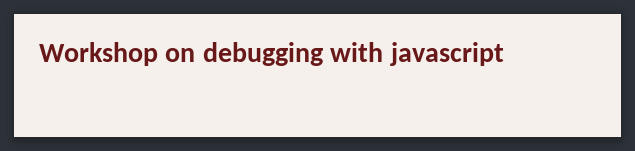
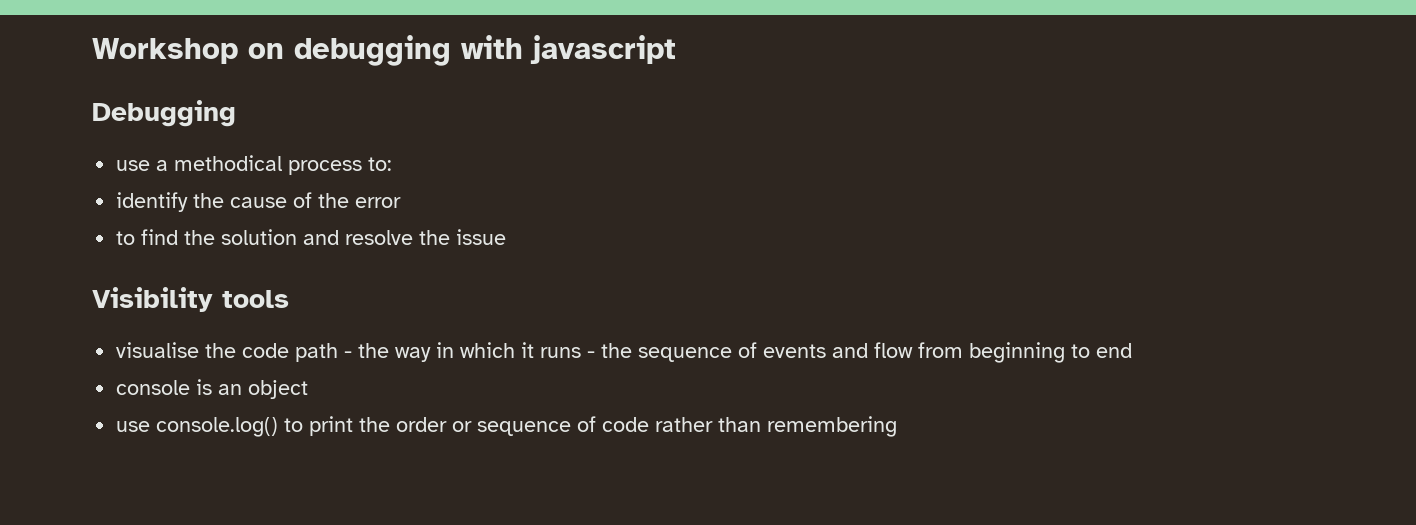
(504, 54) none -> [92,100,236,127] [116,155,393,175] [116,192,402,212] [116,229,507,245] [92,287,289,312] [116,342,1133,363] [116,379,309,399] [116,416,898,437] // Debugging // use a methodical process to: // identify the cause of the error // to find the solution and resolve the issue // Visibility tools // visualise the code path - the way in which it runs - the sequence of events and flow from beginning to end // console is an object // use console.log() to print the order or sequence of code rather than remembering

